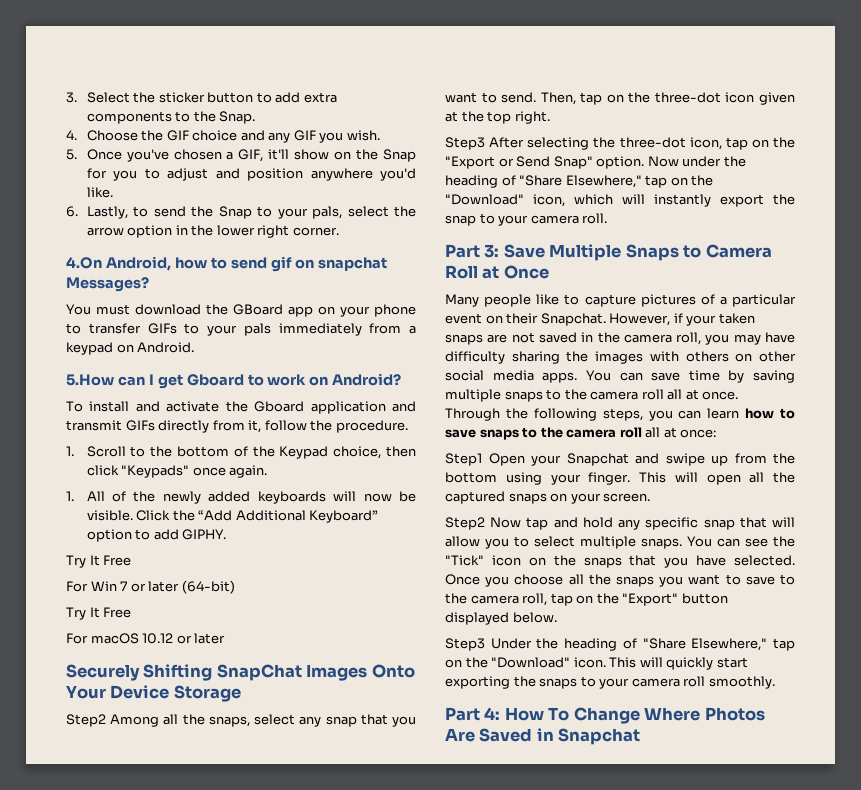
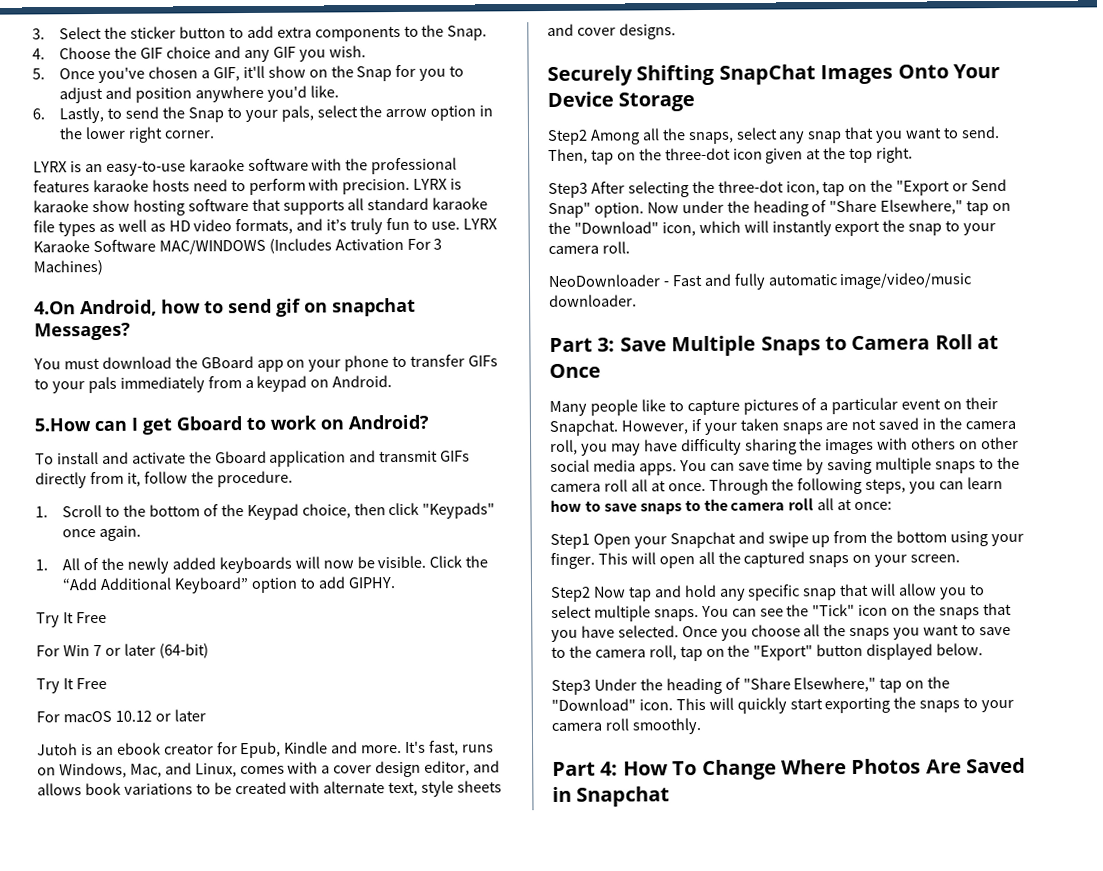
(339, 231) none -> [33,157,458,176] [33,178,463,196] [33,197,489,216] [33,217,498,237] [33,238,443,255] [33,259,103,276] // LYRX is an easy-to-use karaoke software with the professional features karaoke hosts need to perform with precision. LYRX is karaoke show hosting software that supports all standard karaoke file types as well as HD video formats, and it’s truly fun to use. LYRX Karaoke Software MAC/WINDOWS (Includes Activation For 3 Machines)
(226, 638) none -> [37,740,494,759] [37,760,501,779] [37,780,503,797] [547,23,676,40] // Jutoh is an ebook creator for Epub, Kindle and more. It's fast, runs on Windows, Mac, and Linux, comes with a cover design editor, and allows book variations to be created with alternate text, style sheets and cover designs.
(608, 218) none -> [548,272,973,290] [549,294,637,308] // NeoDownloader - Fast and fully automatic image/video/music downloader.

